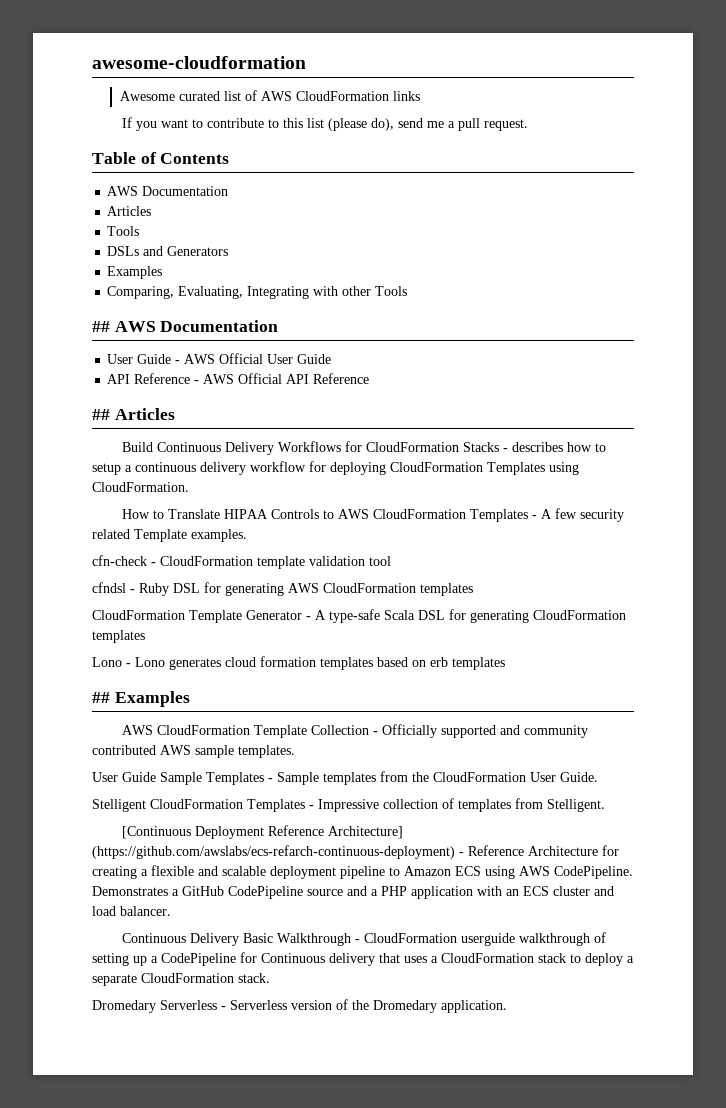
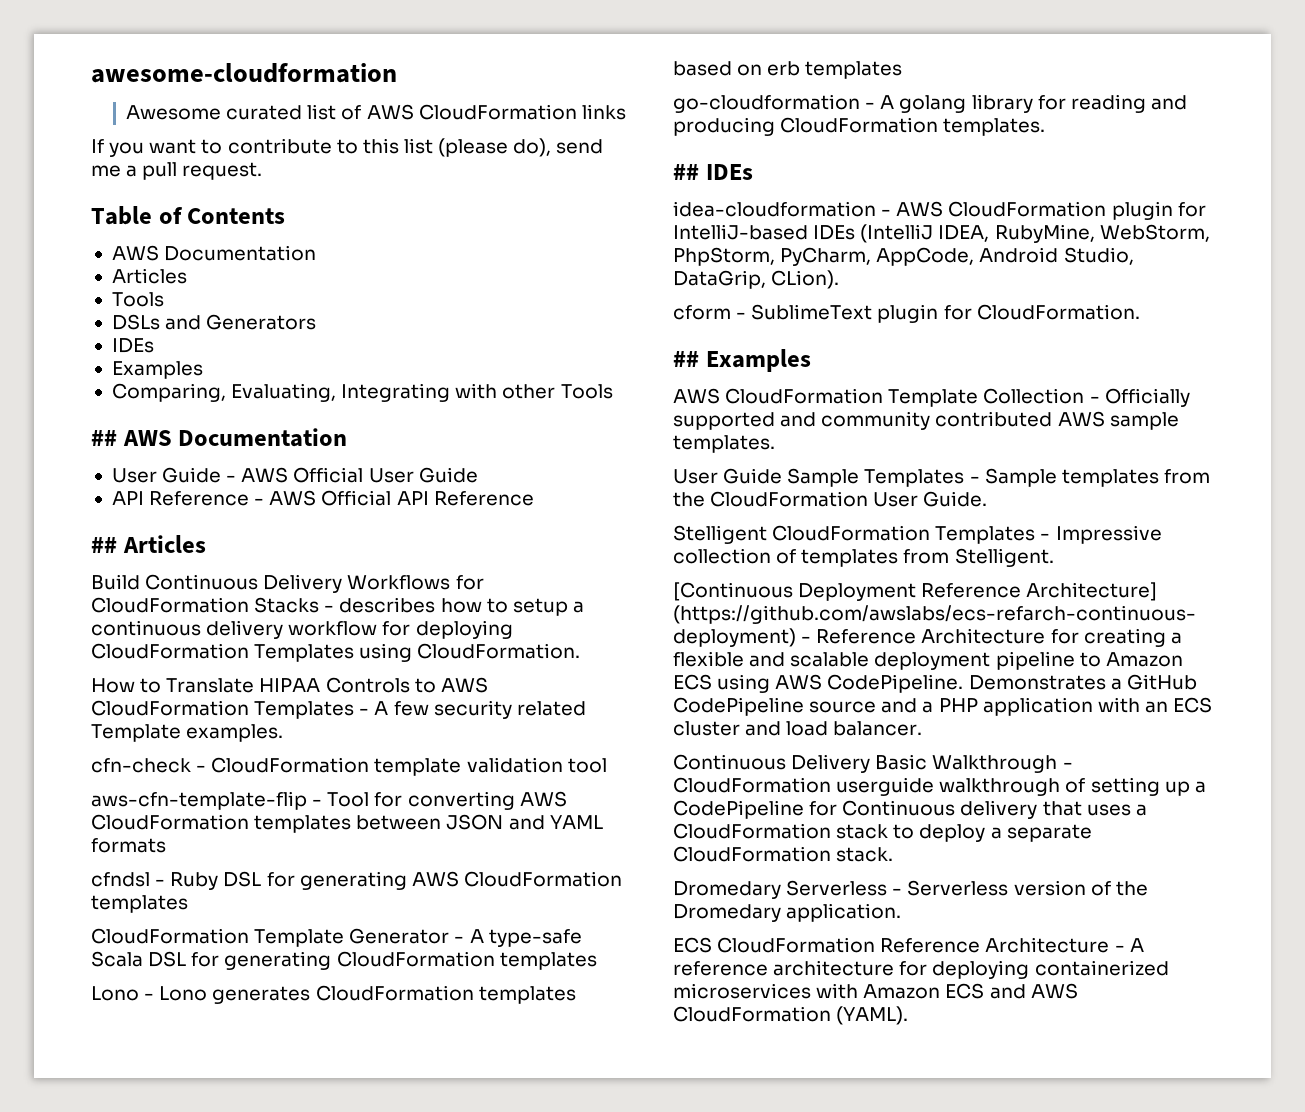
(229, 251) none -> [111,338,154,353] // IDEs
(391, 561) none -> [91,791,567,810] [91,814,603,833] [91,838,166,853] // aws-cfn-template-flip - Tool for converting AWS CloudFormation templates between JSON and YAML formats
[225,656,316,667] cloud formation -> [315,985,474,1001] CloudFormation
(505, 663) none -> [673,94,1187,113] [673,117,1046,136] [673,164,753,180] [673,201,1206,220] [673,224,1210,243] [673,247,1134,266] [673,270,840,289] [673,304,1140,323] // go-cloudformation - A golang library for reading and producing CloudFormation templates. // ## IDEs // idea-cloudformation - AWS CloudFormation plugin for IntelliJ-based IDEs (IntelliJ IDEA, RubyMine, WebStorm, PhpStorm, PyCharm, AppCode, Android Studio, DataGrip, CLion). // cform - SublimeText plugin for CloudFormation.
(507, 1006) none -> [673,937,1144,953] [673,960,1169,979] [673,983,1078,999] [673,1006,909,1025] // ECS CloudFormation Reference Architecture - A reference architecture for deploying containerized microservices with Amazon ECS and AWS CloudFormation (YAML).

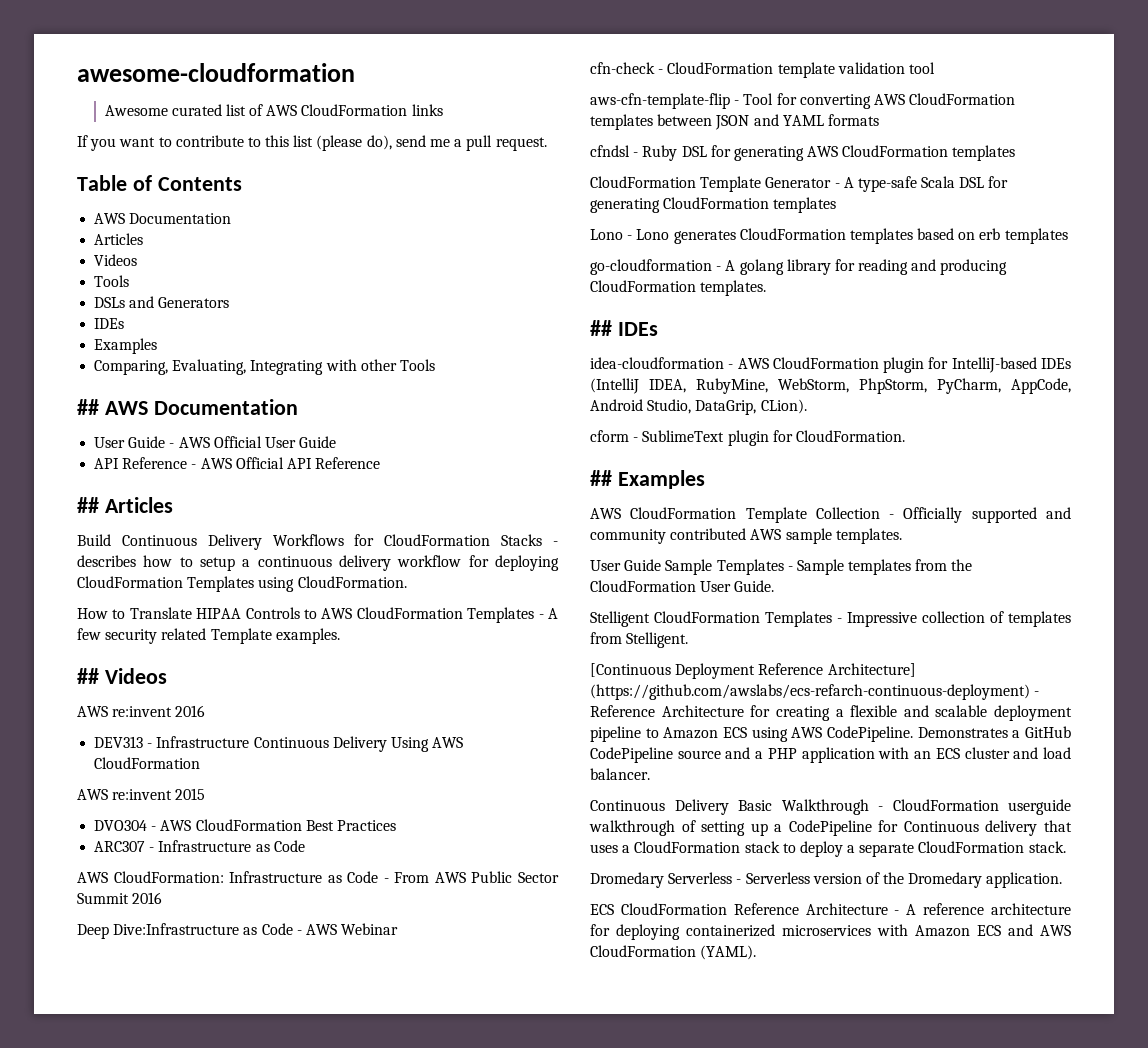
(187, 276) none -> [94,254,138,266] // Videos
(284, 733) none -> [77,668,167,684] [77,705,206,717] [94,736,464,752] [94,757,201,769] [77,788,206,800] [94,819,396,831] [94,840,305,852] [77,871,559,883] [77,892,163,904] [77,923,399,939] // ## Videos // AWS re:invent 2016 // DEV313 - Infrastructure Continuous Delivery Using AWS CloudFormation // AWS re:invent 2015 // DVO304 - AWS CloudFormation Best Practices // ARC307 - Infrastructure as Code // AWS CloudFormation: Infrastructure as Code - From AWS Public Sector Summit 2016 // Deep Dive:Infrastructure as Code - AWS Webinar

